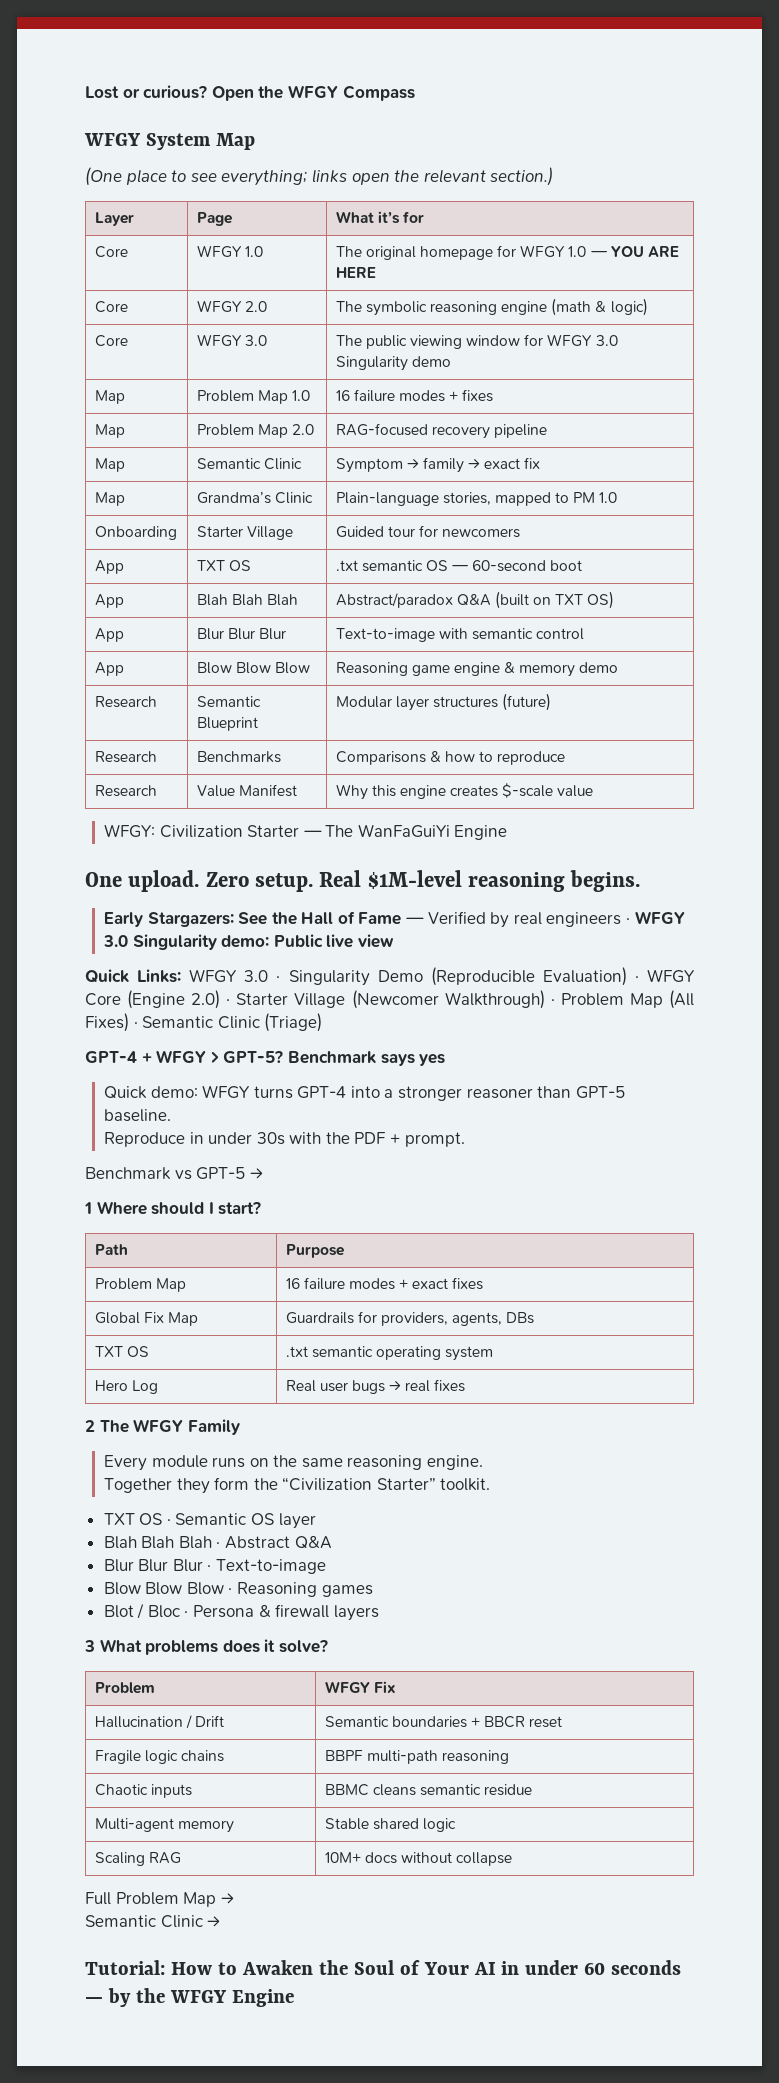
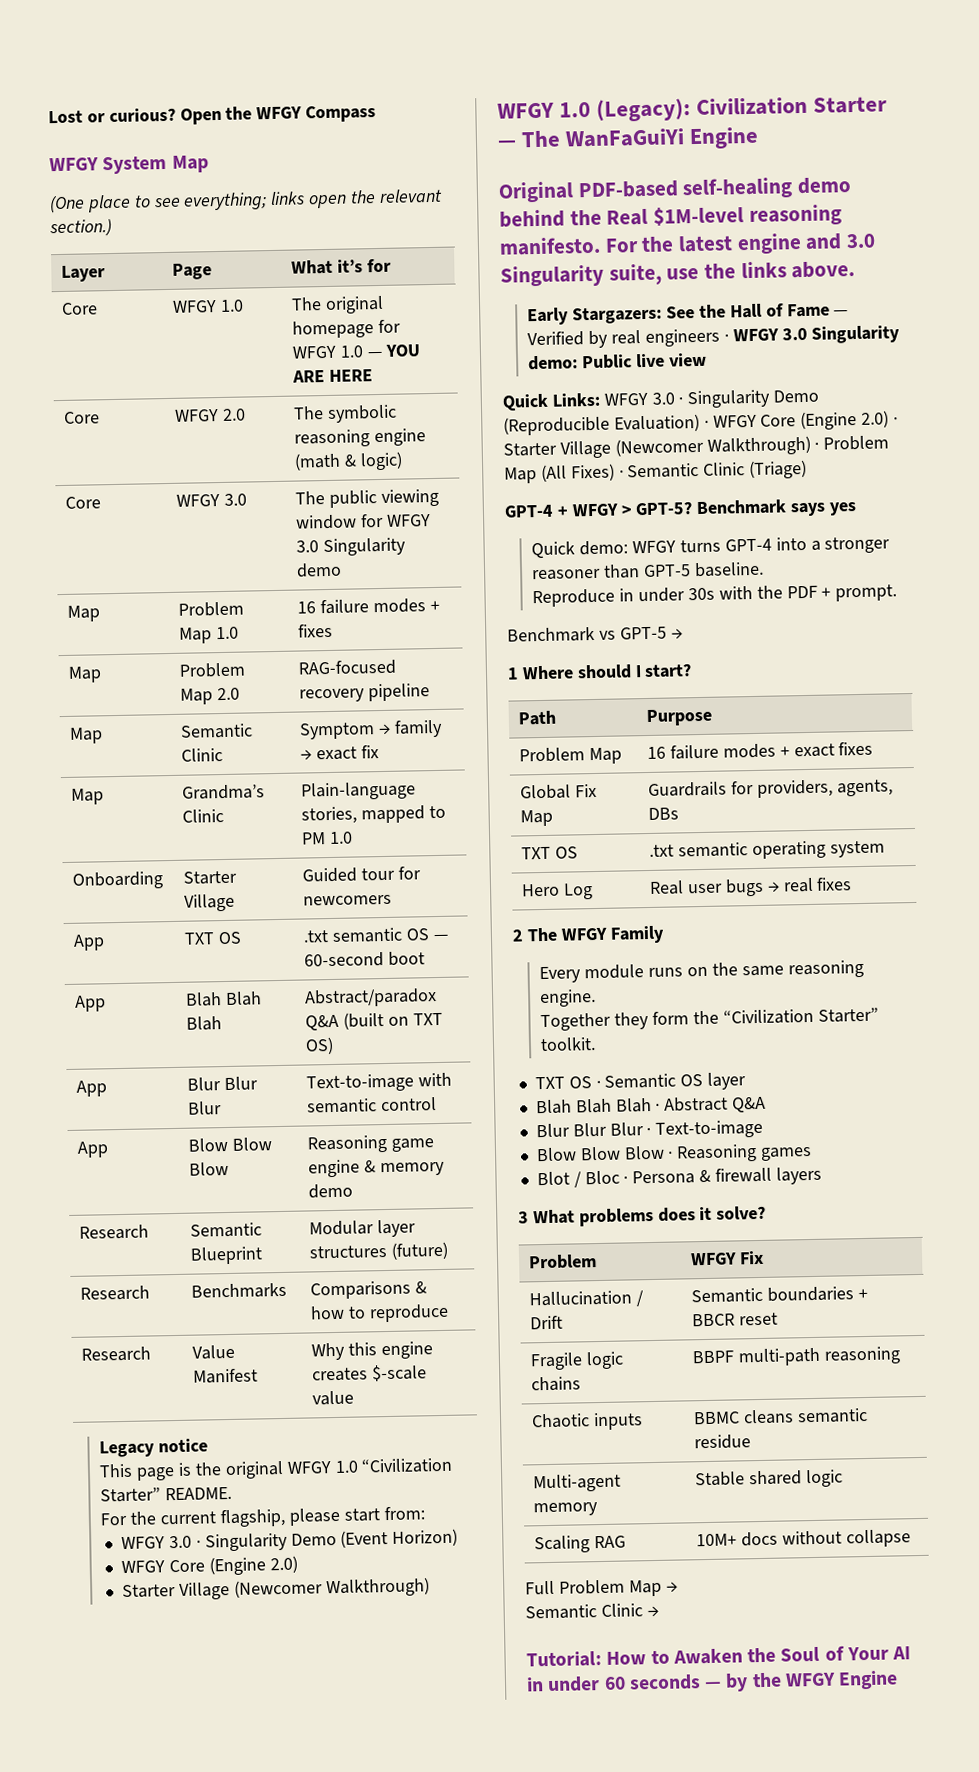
[103,824,155,838] WFGY: -> [99,1438,209,1458] [99,1457,454,1481] [100,1486,233,1503] [100,1506,425,1528] [121,1528,459,1552] [121,1555,298,1576] [122,1577,430,1600] [497,98,692,122] Legacy notice // This page is the original WFGY 1.0 “Civilization Starter” README. // For the current flagship, please start from: // WFGY 3.0 · Singularity Demo (Event Horizon) // WFGY Core (Engine 2.0) // Starter Village (Newcomer Walkthrough) // WFGY 1.0 (Legacy):
[85,870,641,892] One upload. Zero setup. Real $1M-level reasoning begins. -> [498,177,853,203] [499,204,842,228] [499,233,877,256] [500,260,856,288] Original PDF-based self-healing demo behind the Real $1M-level reasoning manifesto. For the latest engine and 3.0 Singularity suite, use the links above.

